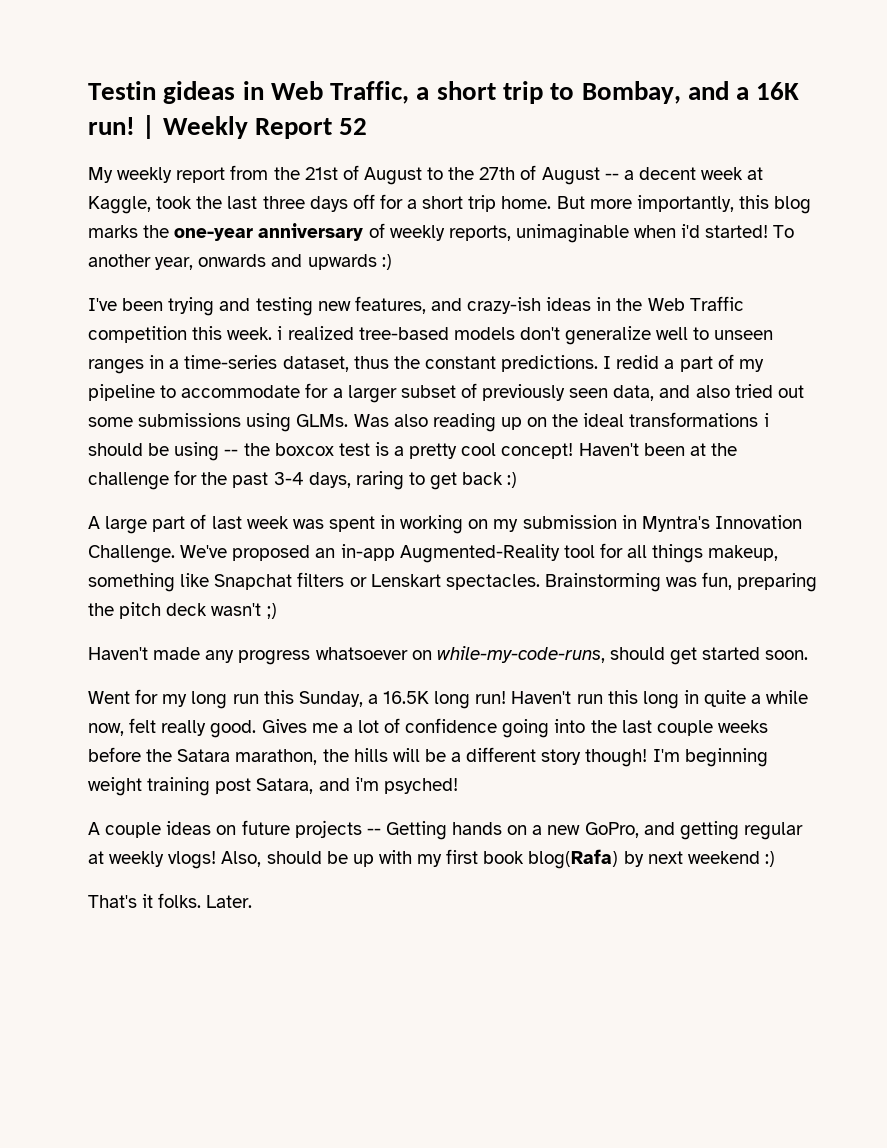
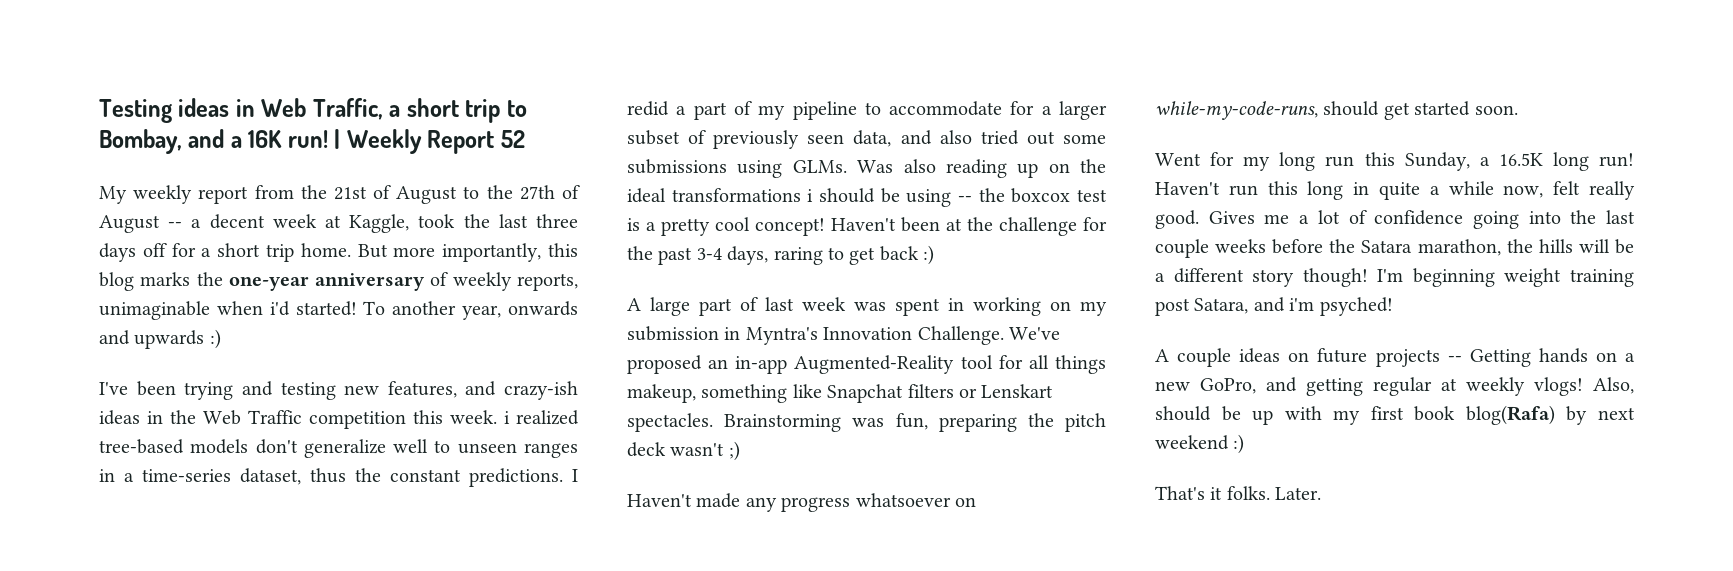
[88,81,236,104] Testin gideas -> [99,98,230,123] Testing ideas

